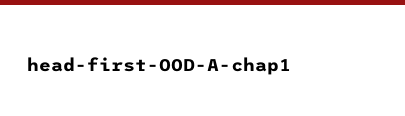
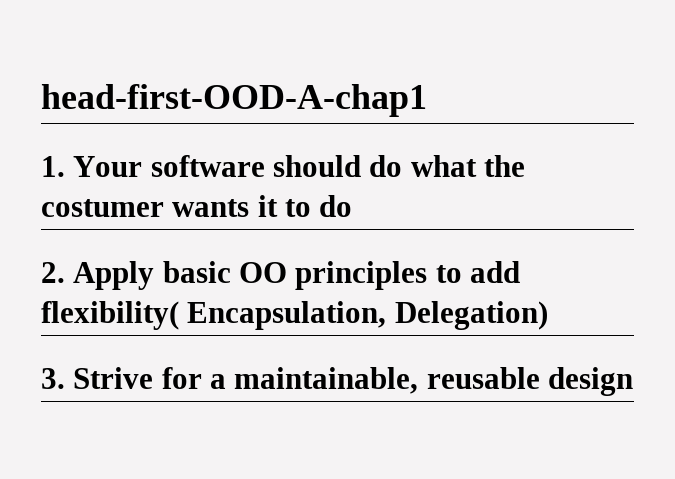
(291, 66) none -> [41,155,526,177] [41,195,353,217] [41,261,521,290] [41,301,548,330] [41,367,634,396] // 1. Your software should do what the costumer wants it to do // 2. Apply basic OO principles to add flexibility( Encapsulation, Delegation) // 3. Strive for a maintainable, reusable design

